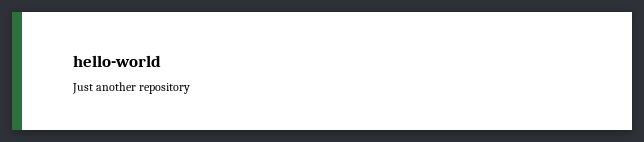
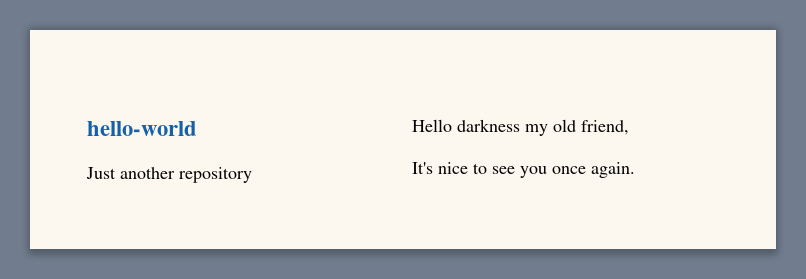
(191, 88) none -> [412,119,629,136] [412,162,635,178] // Hello darkness my old friend, // It's nice to see you once again.

